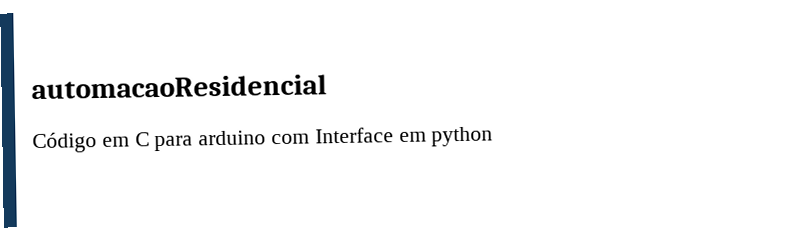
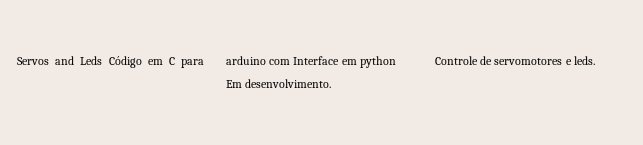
[31,74,327,100] automacaoResidencial // -> [17,56,103,65] Servos and Leds
(494, 136) none -> [226,79,332,88] [435,56,595,65] // Em desenvolvimento. // Controle de servomotores e leds.

